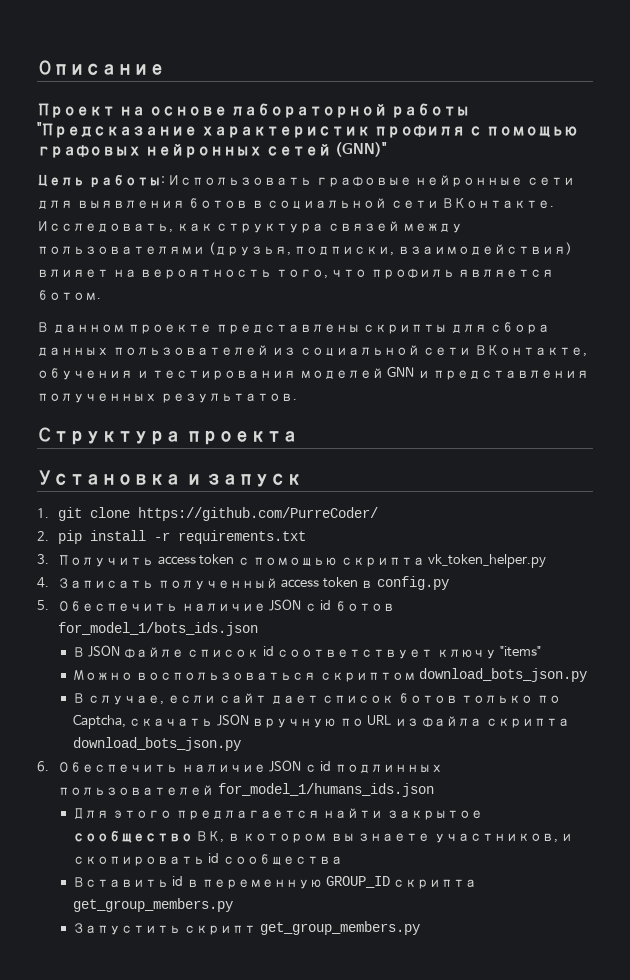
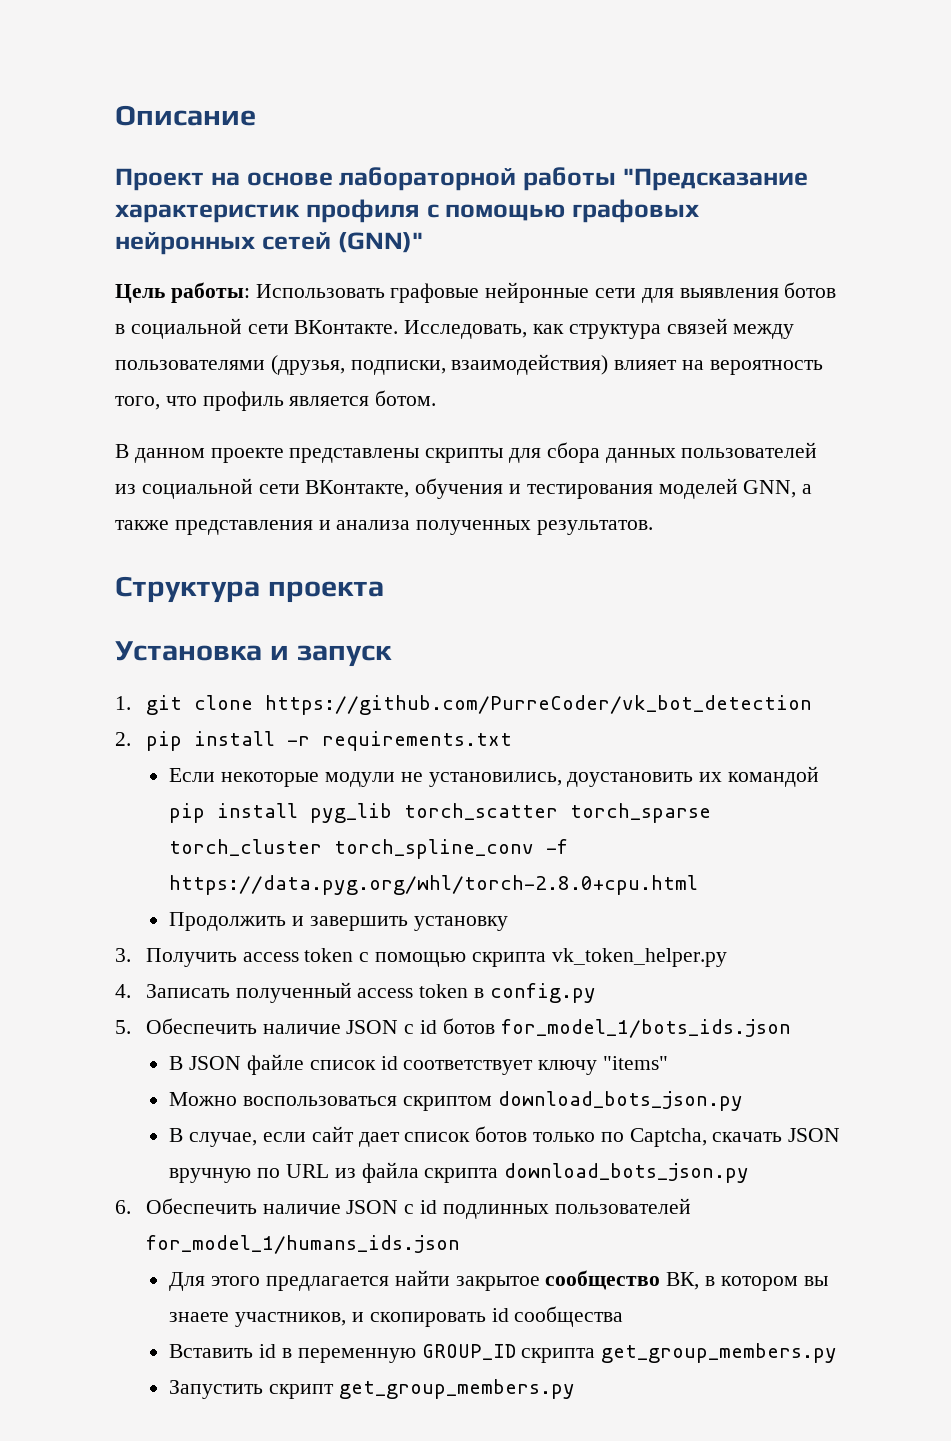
[387,366,590,380] GNN и представления -> [743,480,813,498] [115,520,411,535] GNN, а также представления и анализа
[138,507,379,521] https://github.com/PurreCoder/ -> [264,695,812,715] https://github.com/PurreCoder/vk_bot_detection
(307, 537) none -> [169,766,820,787] [169,803,712,823] [169,839,569,859] [169,875,699,895] [169,912,508,931] // Если некоторые модули не установились, доустановить их командой pip install pyg_lib torch_scatter torch_sparse torch_cluster torch_spline_conv -f https://data.pyg.org/whl/torch-2.8.0+cpu.html // Продолжить и завершить установку

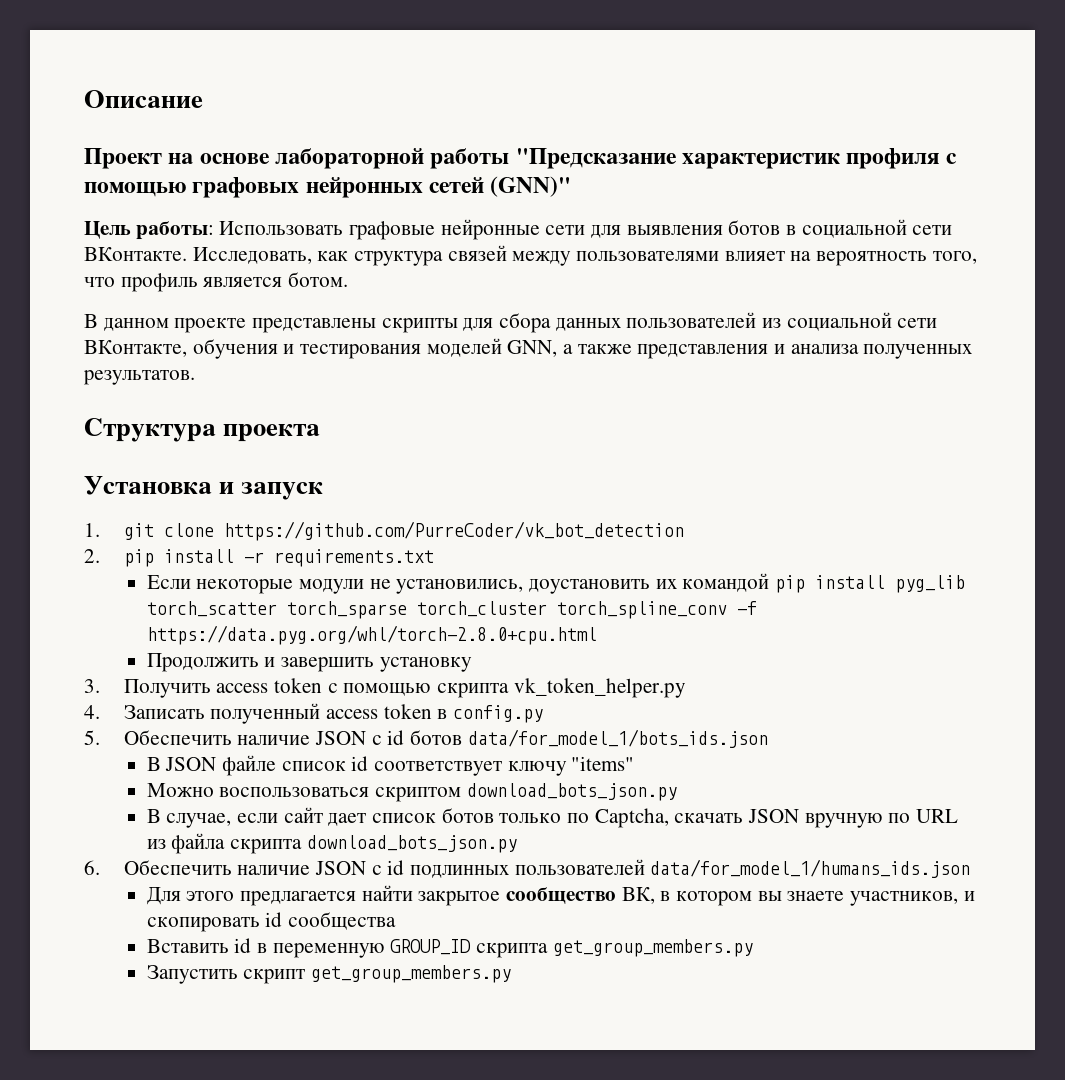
[270,354,609,375] (друзья, подписки, взаимодействия) -> (720, 256) none
[500,1019,791,1038] for_model_1/bots_ids.json -> [467,729,768,748] data/for_model_1/bots_ids.json
[145,1235,460,1254] for_model_1/humans_ids.json -> [650,859,971,878] data/for_model_1/humans_ids.json

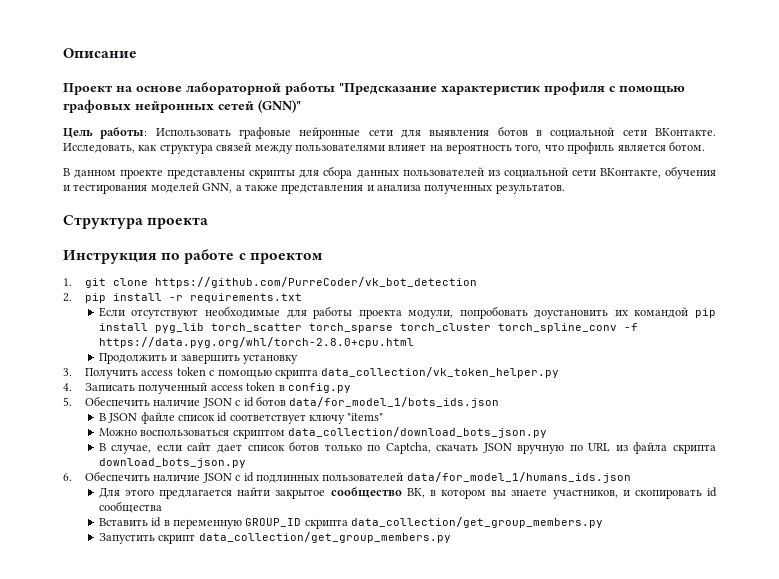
[84,476,324,500] Установка и запуск -> [63,249,323,264] Инструкция по работе с проектом
[196,579,524,594] некоторые модули не установились, -> [131,306,528,319] отсутствуют необходимые для работы проекта модули, попробовать
[513,678,686,698] vk_token_helper.py -> [321,367,560,378] data_collection/vk_token_helper.py
[466,783,677,801] download_bots_json.py -> [287,427,547,438] data_collection/download_bots_json.py
[552,939,753,957] get_group_members.py -> [351,517,604,528] data_collection/get_group_members.py
[310,965,511,983] get_group_members.py -> [198,532,451,543] data_collection/get_group_members.py

